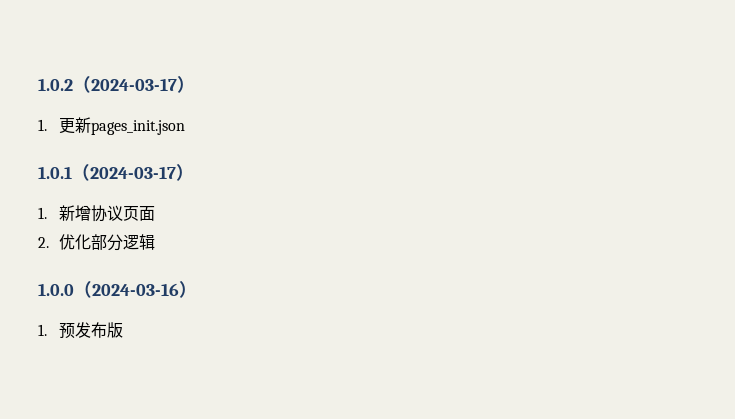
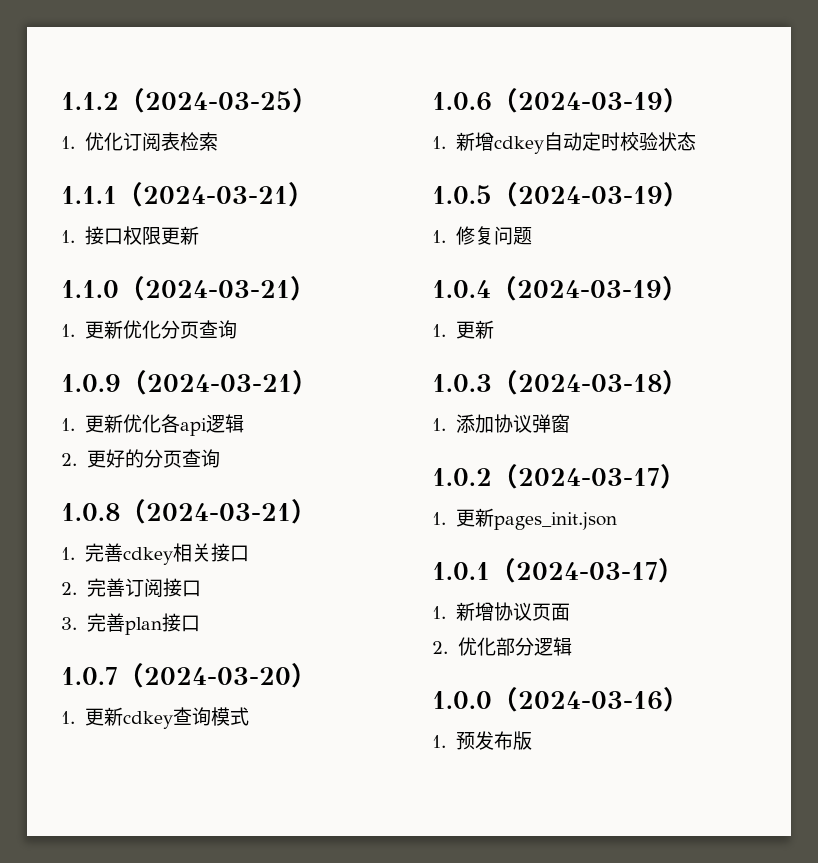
(38, 84) none -> [61,88,318,113] [61,132,218,151] [61,182,314,207] [61,226,199,245] [61,276,316,301] [61,320,237,339] [61,370,318,395] [61,414,244,436] [61,449,220,468] [61,499,317,524] [61,543,249,565] [61,578,201,597] [61,613,200,635] [61,663,317,688] [61,707,249,729] [432,88,689,113] [432,132,696,154] [432,182,689,207] [432,226,532,245] [432,276,688,301] [432,320,494,339] [432,370,688,395] [432,414,570,433] 1.1.2（2024-03-25） // 1.优化订阅表检索 // 1.1.1（2024-03-21） // 1.接口权限更新 // 1.1.0（2024-03-21） // 1.更新优化分页查询 // 1.0.9（2024-03-21） // 1.更新优化各api逻辑 // 2.更好的分页查询 // 1.0.8（2024-03-21） // 1.完善cdkey相关接口 // 2.完善订阅接口 // 3.完善plan接口 // 1.0.7（2024-03-20） // 1.更新cdkey查询模式 // 1.0.6（2024-03-19） // 1.新增cdkey自动定时校验状态 // 1.0.5（2024-03-19） // 1.修复问题 // 1.0.4（2024-03-19） // 1.更新 // 1.0.3（2024-03-18） // 1.添加协议弹窗 //

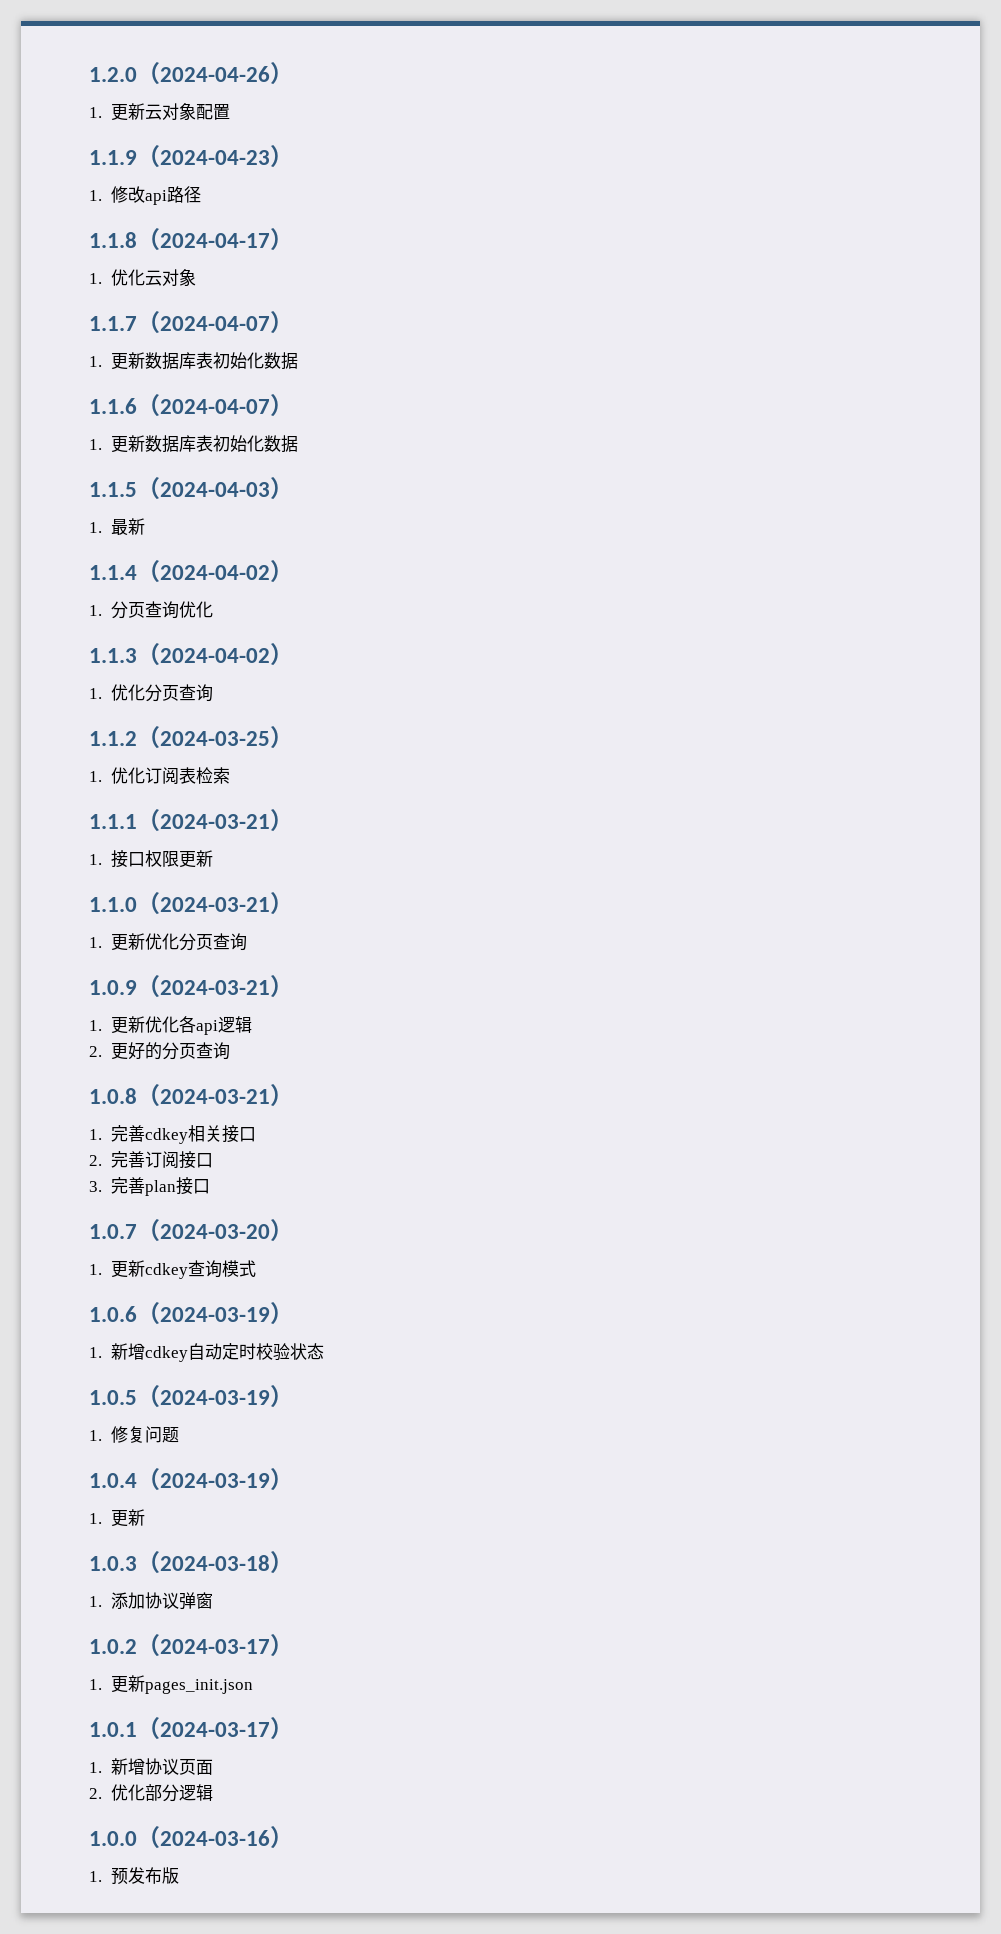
(61, 101) none -> [89,62,293,85] [89,103,230,121] [89,145,293,168] [89,186,201,205] [89,228,293,251] [89,269,196,286] [89,311,293,334] [89,352,298,370] [89,394,293,417] [89,435,298,453] [89,477,293,500] [89,518,145,535] [89,560,293,583] [89,601,213,619] [89,643,293,666] [89,684,213,702] 1.2.0（2024-04-26） // 1.更新云对象配置 // 1.1.9（2024-04-23） // 1.修改api路径 // 1.1.8（2024-04-17） // 1.优化云对象 // 1.1.7（2024-04-07） // 1.更新数据库表初始化数据 // 1.1.6（2024-04-07） // 1.更新数据库表初始化数据 // 1.1.5（2024-04-03） // 1.最新 // 1.1.4（2024-04-02） // 1.分页查询优化 // 1.1.3（2024-04-02） // 1.优化分页查询 //

